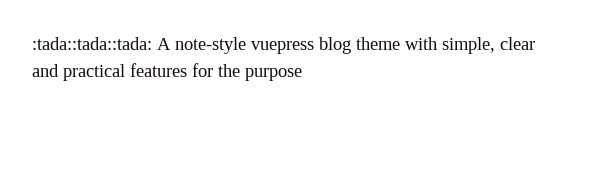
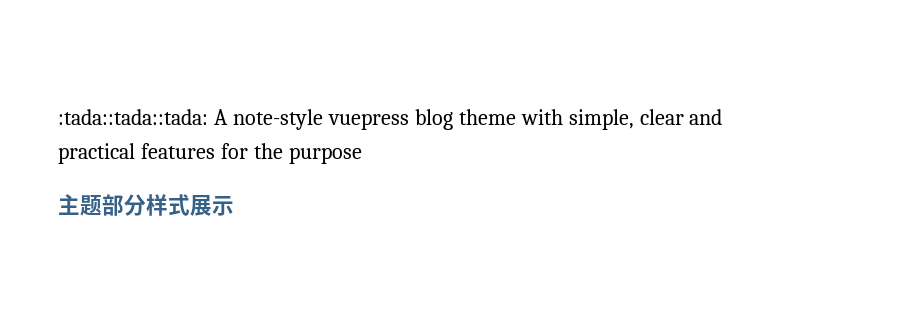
(302, 74) none -> [58,194,234,216] // 主题部分样式展示

